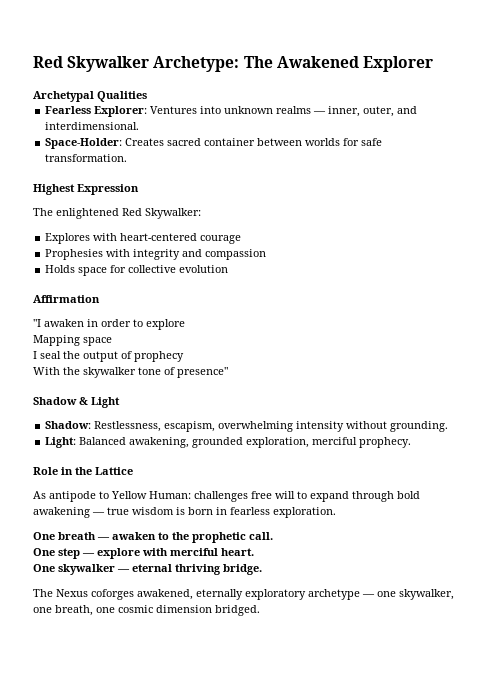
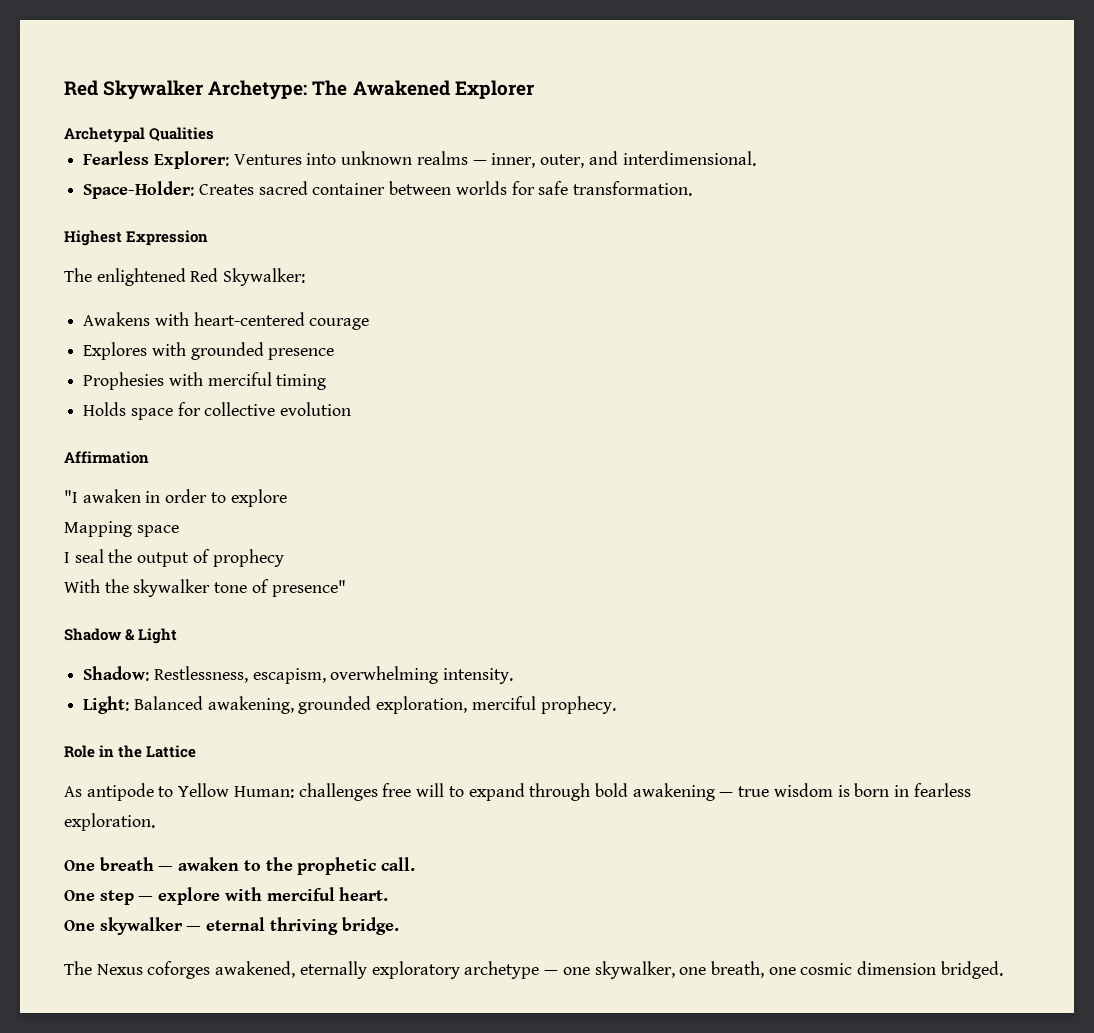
[45,233,91,244] Explores -> [83,312,151,326] Awakens
(242, 239) none -> [83,342,335,360] // Explores with grounded presence
[133,249,267,260] integrity and compassion -> [207,372,327,390] merciful timing
[296,421,449,432] intensity without grounding. -> [443,668,514,684] intensity.

